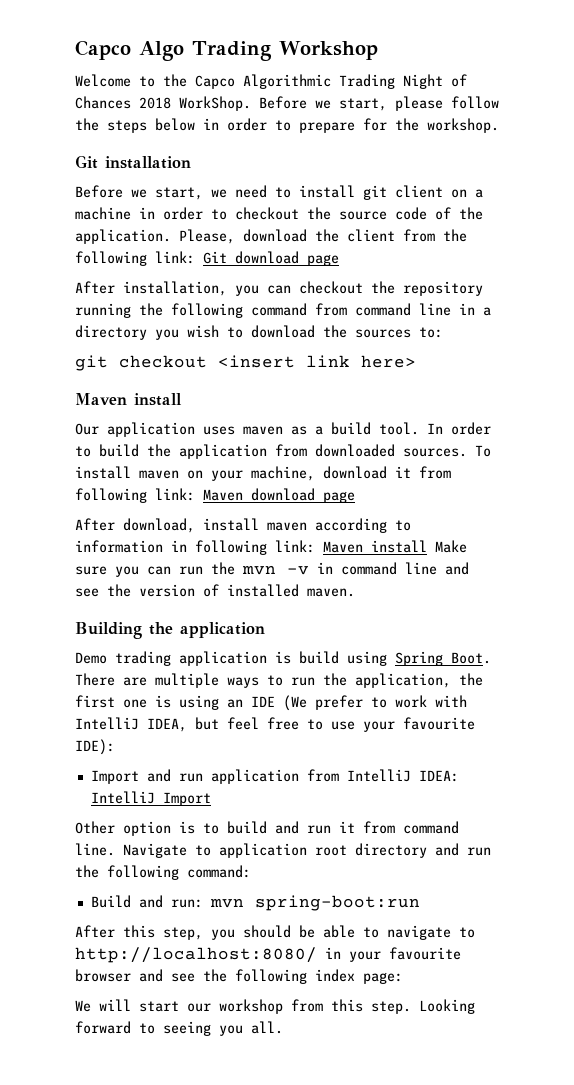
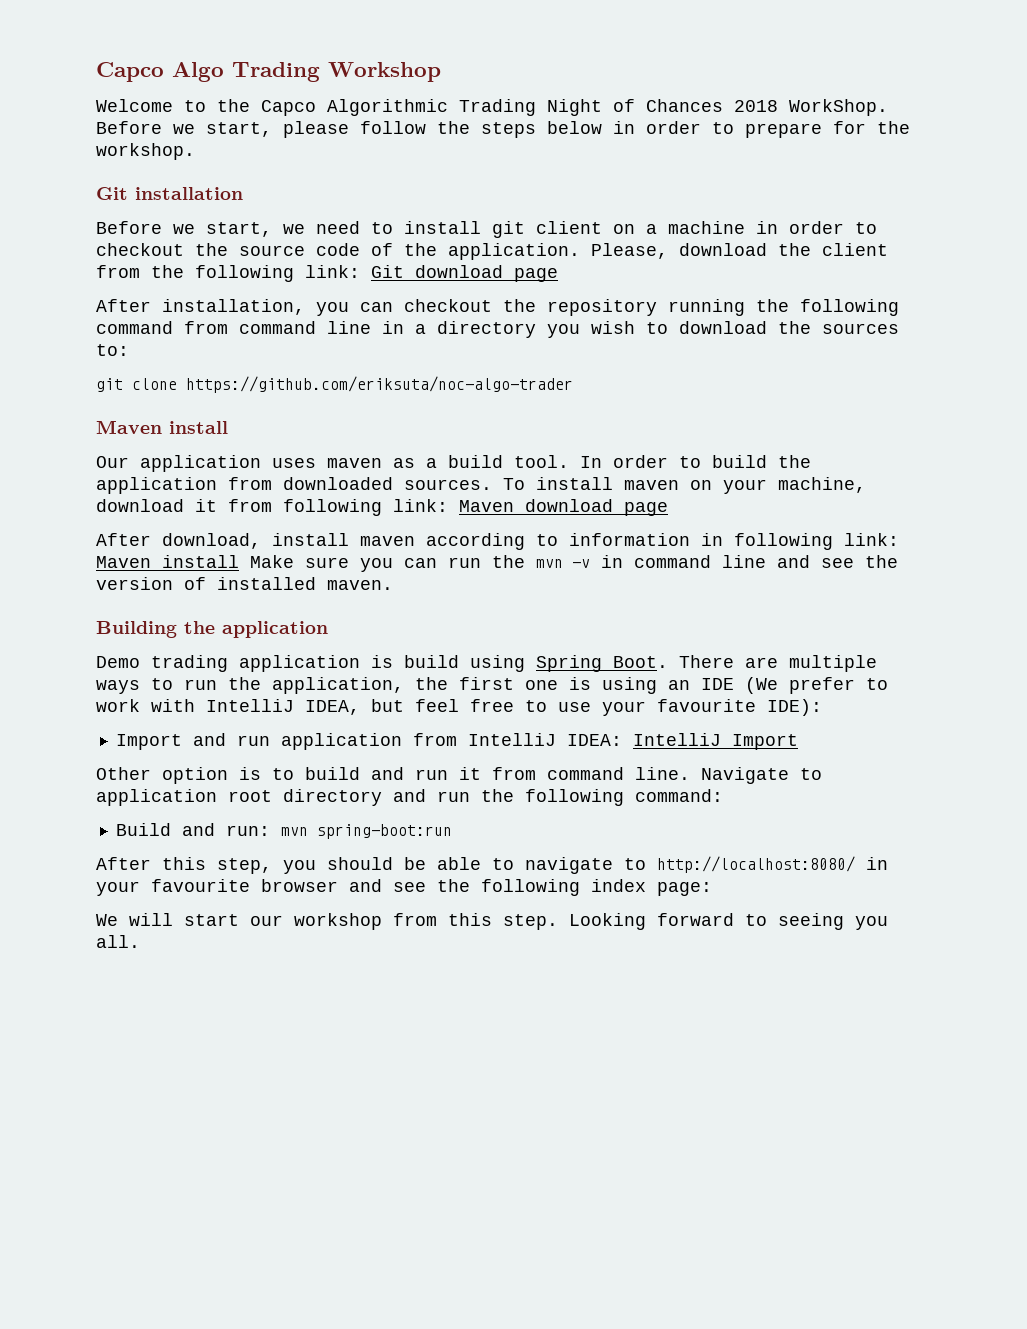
[119,355,416,368] checkout <insert link here> -> [132,376,573,393] clone https://github.com/eriksuta/noc-algo-trader

